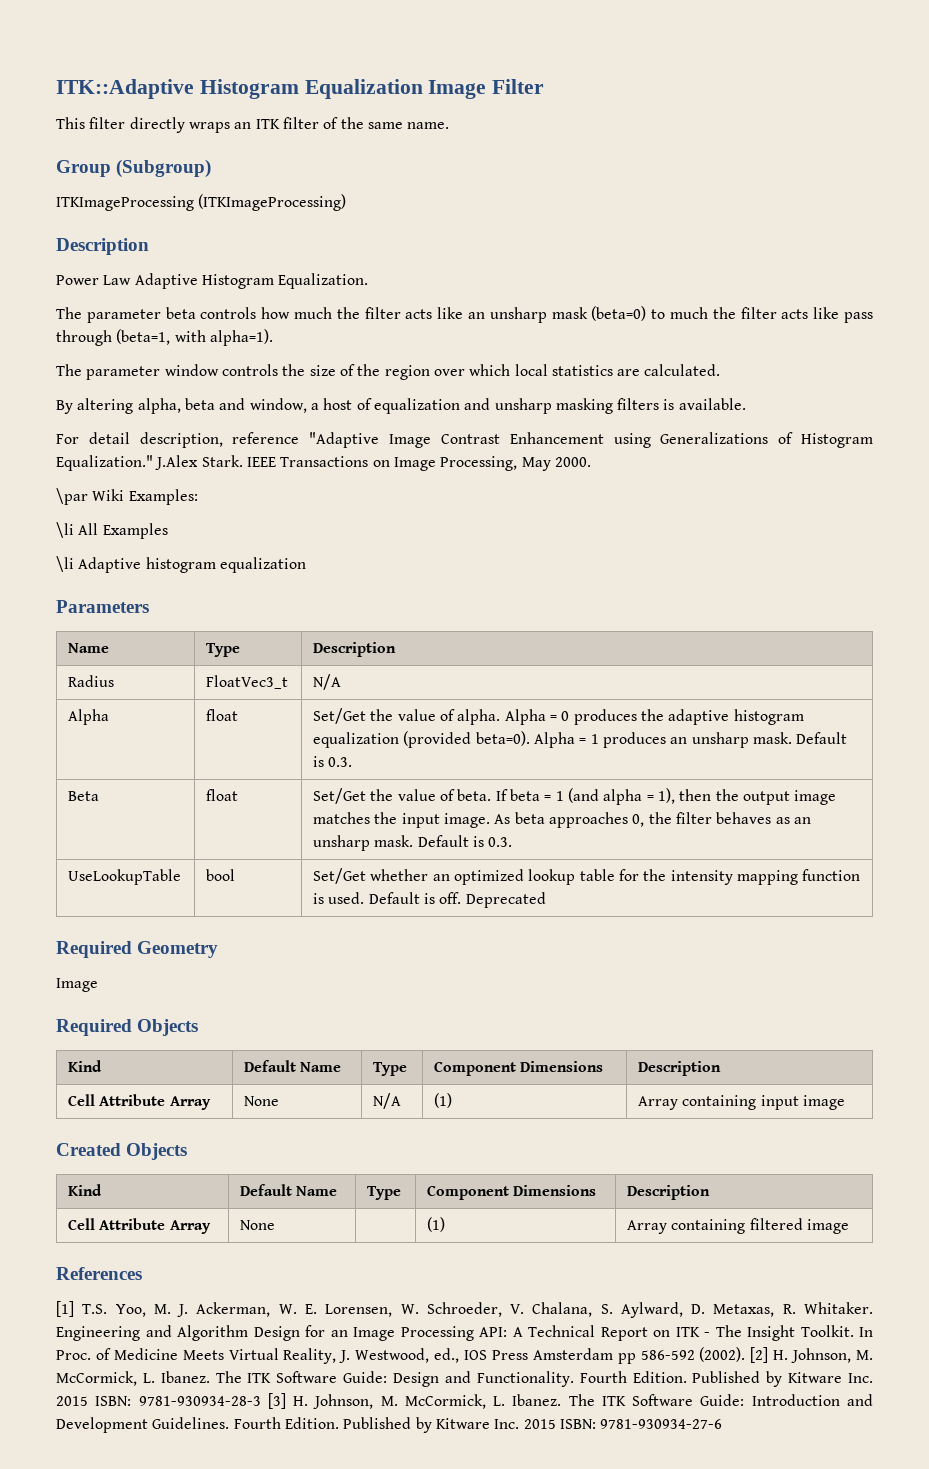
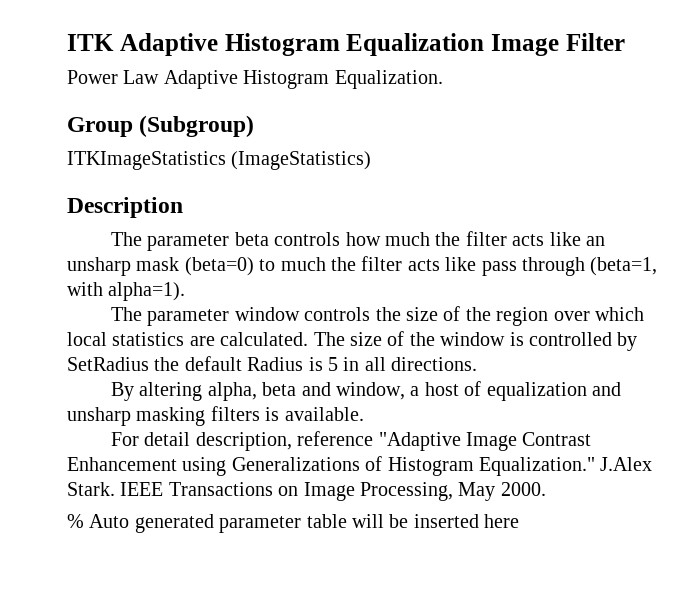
[56,79,194,99] ITK::Adaptive -> [67,33,218,56] ITK Adaptive
[56,117,450,133] [56,159,212,178] [56,194,347,211] [56,238,149,255] // This filter directly wraps an ITK filter of the same name. // Group (Subgroup) // ITKImageProcessing (ITKImageProcessing) // Description -> (625, 42) none
(369, 281) none -> [67,115,255,137] [67,151,372,170] [67,197,183,218] // Group (Subgroup) // ITKImageStatistics (ImageStatistics) // Description
(721, 370) none -> [313,331,638,351] [67,356,478,371] The size of the window is controlled by SetRadius the default Radius is 5 in all directions.
[56,488,198,505] [56,522,168,539] [56,556,306,573] [56,600,149,613] [68,643,110,653] [206,643,241,657] [313,642,397,657] [68,675,115,687] [206,675,289,689] [313,674,342,690] [68,709,110,725] [206,709,239,721] [313,708,804,725] [313,731,848,748] [313,756,353,767] [68,791,100,801] [206,789,239,801] [313,788,837,805] [313,812,811,828] [313,835,513,851] [68,869,182,885] [206,869,236,881] [313,868,861,885] [313,892,546,908] [56,941,219,958] [56,978,98,992] [56,1019,199,1036] [68,1060,103,1072] [244,1060,342,1072] [373,1062,408,1076] [434,1061,604,1076] [638,1061,722,1076] [68,1094,211,1110] [244,1096,280,1106] [373,1093,402,1109] [434,1093,453,1108] [638,1095,846,1110] [56,1143,188,1160] [68,1184,103,1196] [240,1184,338,1196] [367,1186,402,1200] [427,1185,597,1200] [627,1185,711,1200] [68,1218,211,1234] [240,1220,276,1230] [427,1217,446,1232] [627,1218,850,1234] [56,1267,142,1280] [56,1301,874,1318] [56,1325,873,1341] [56,1347,874,1364] [56,1371,874,1387] [56,1393,873,1409] [56,1417,723,1433] \par Wiki Examples: // \li All Examples // \li Adaptive histogram equalization // Parameters // Name | Type | Description // Radius | FloatVec3_t | N/A // Alpha | float | Set/Get the value of alpha. Alpha = 0 produces the adaptive histogram equalization (provided beta=0). Alpha = 1 produces an unsharp mask. Default is 0.3. // Beta | float | Set/Get the value of beta. If beta = 1 (and alpha = 1), then the output image matches the input image. As beta approaches 0, the filter behaves as an unsharp mask. Default is 0.3. // UseLookupTable | bool | Set/Get whether an optimized lookup table for the intensity mapping function is used. Default is off. Deprecated // Required Geometry // Image // Required Objects // Kind | Default Name | Type | Component Dimensions | Description // Cell Attribute Array | None | N/A | (1) | Array containing input image // Created Objects // Kind | Default Name | Type | Component Dimensions | Description // Cell Attribute Array | None | | (1) | Array containing filtered image // References // [1] T.S. Yoo, M. J. Ackerman, W. E. Lorensen, W. Schroeder, V. Chalana, S. Aylward, D. Metaxas, R. Whitaker. Engineering and Algorithm Design for an Image Processing API: A Technical Report on ITK - The Insight Toolkit. In Proc. of Medicine Meets Virtual Reality, J. Westwood, ed., IOS Press Amsterdam pp 586-592 (2002). [2] H. Johnson, M. McCormick, L. Ibanez. The ITK Software Guide: Design and Functionality. Fourth Edition. Published by Kitware Inc. 2015 ISBN: 9781-930934-28-3 [3] H. Johnson, M. McCormick, L. Ibanez. The ITK Software Guide: Introduction and Development Guidelines. Fourth Edition. Published by Kitware Inc. 2015 ISBN: 9781-930934-27-6 -> [67,514,520,533] % Auto generated parameter table will be inserted here

